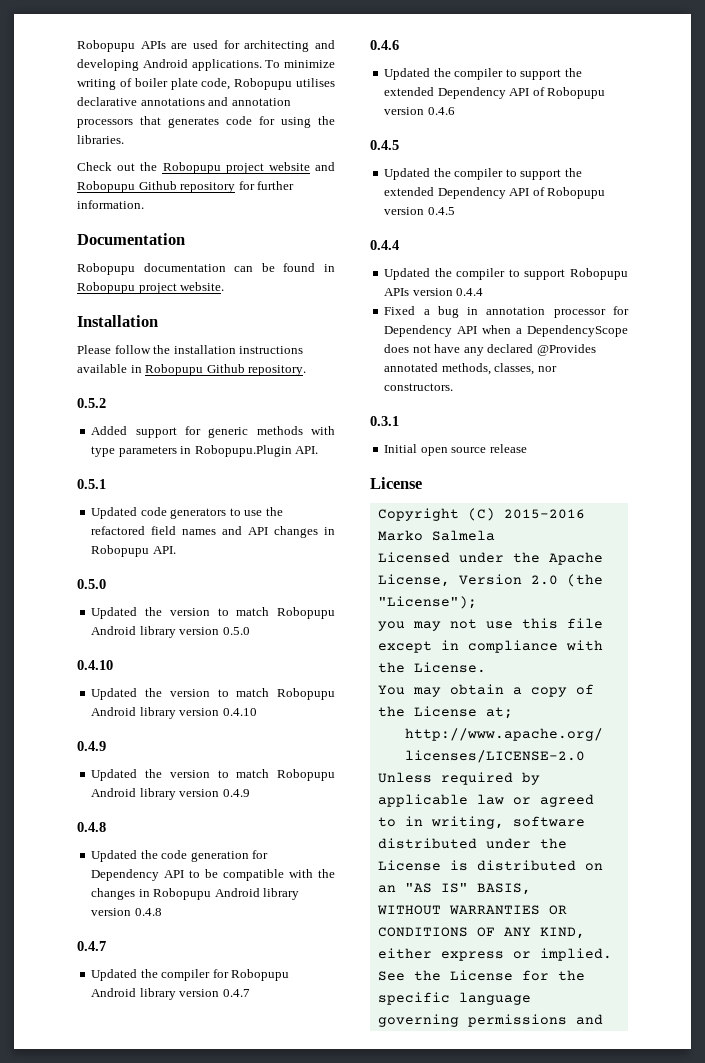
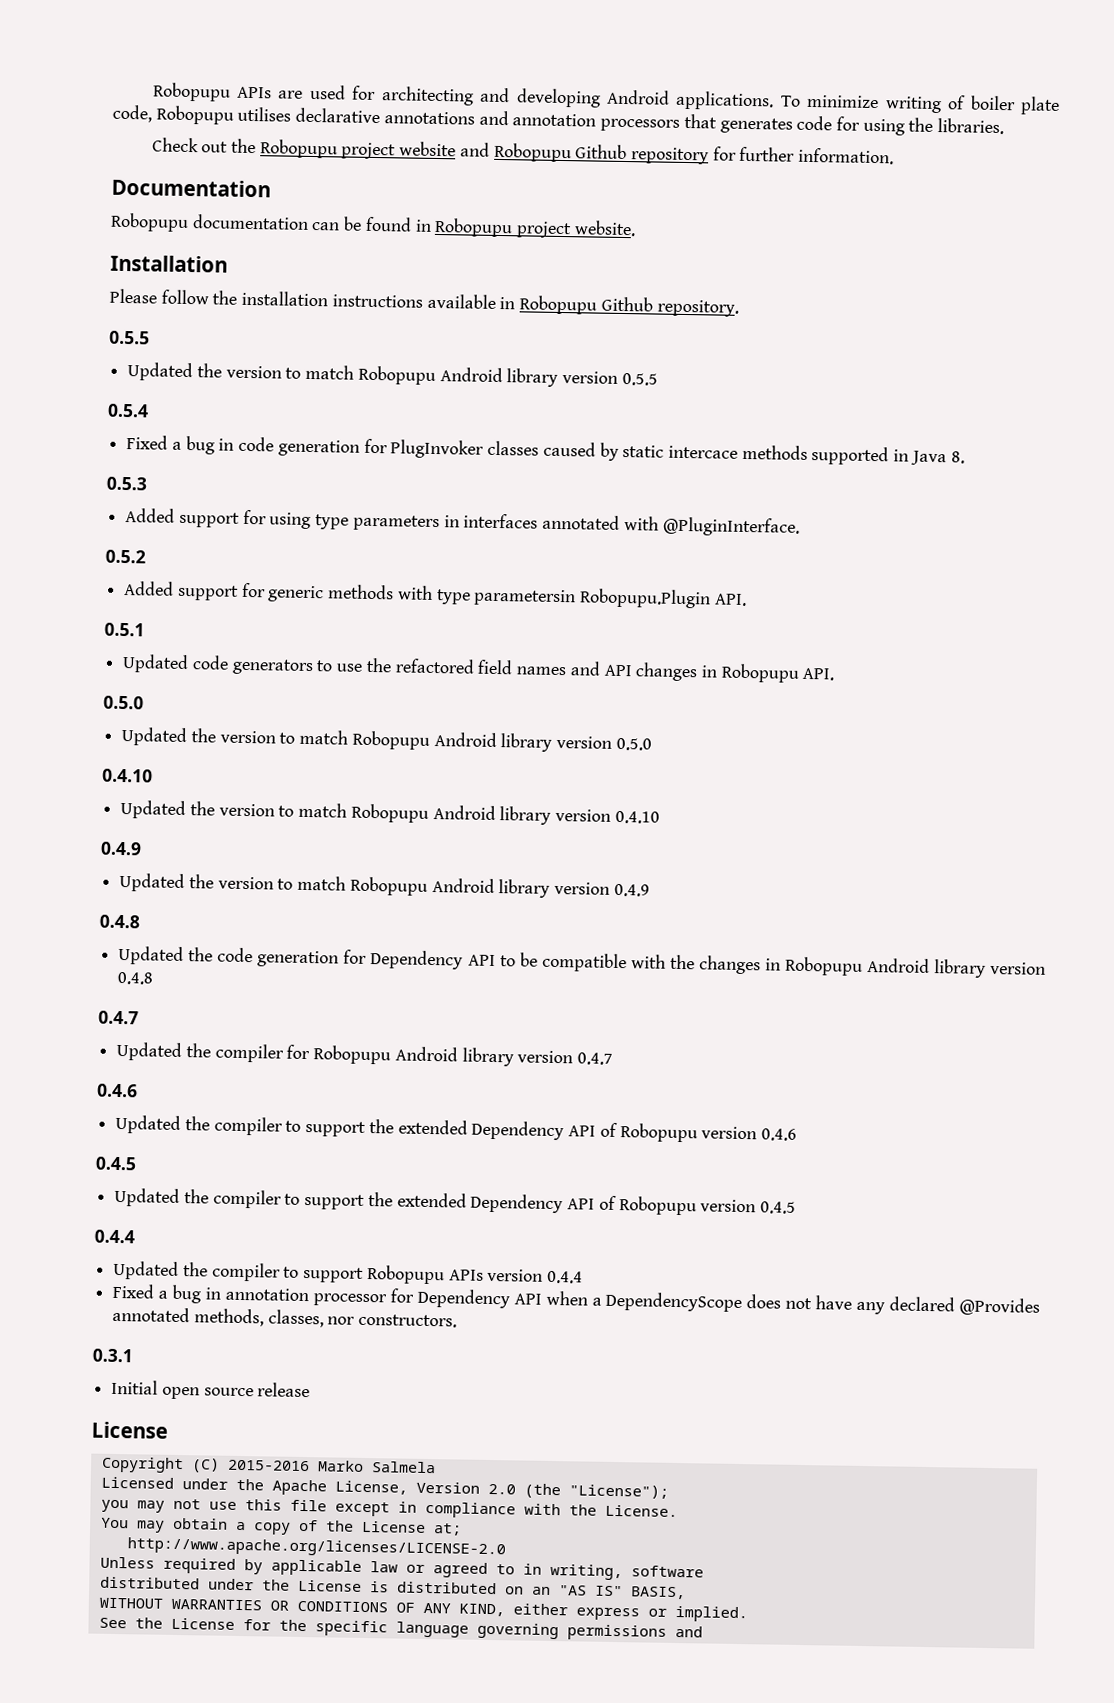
(307, 370) none -> [109,330,150,345] [127,362,658,387] [107,403,149,418] [126,435,965,466] [106,476,147,491] [125,508,800,537] // 0.5.5 // Updated the version to match Robopupu Android library version 0.5.5 // 0.5.4 // Fixed a bug in code generation for PlugInvoker classes caused by static intercace methods supported in Java 8. // 0.5.3 // Added support for using type parameters in interfaces annotated with @PluginInterface.
[118,446,192,457] parameters in -> [473,588,577,607] parametersin

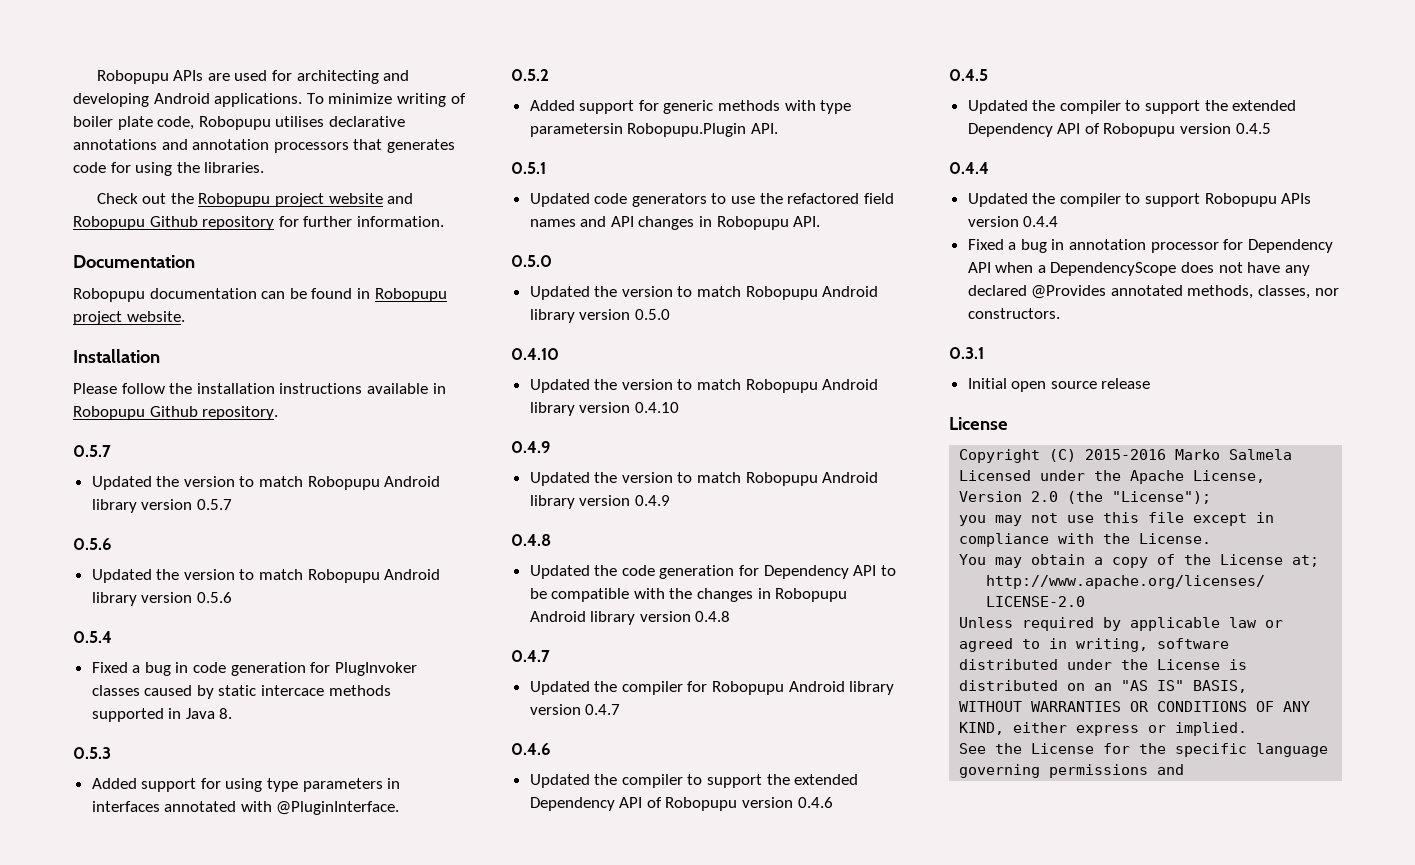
[109,330,150,345] [127,362,658,387] 0.5.5 // Updated the version to match Robopupu Android library version 0.5.5 -> [73,445,111,457] [91,476,441,490] [91,499,232,513] [73,538,112,550] [91,569,441,583] [91,592,232,606] 0.5.7 // Updated the version to match Robopupu Android library version 0.5.7 // 0.5.6 // Updated the version to match Robopupu Android library version 0.5.6

